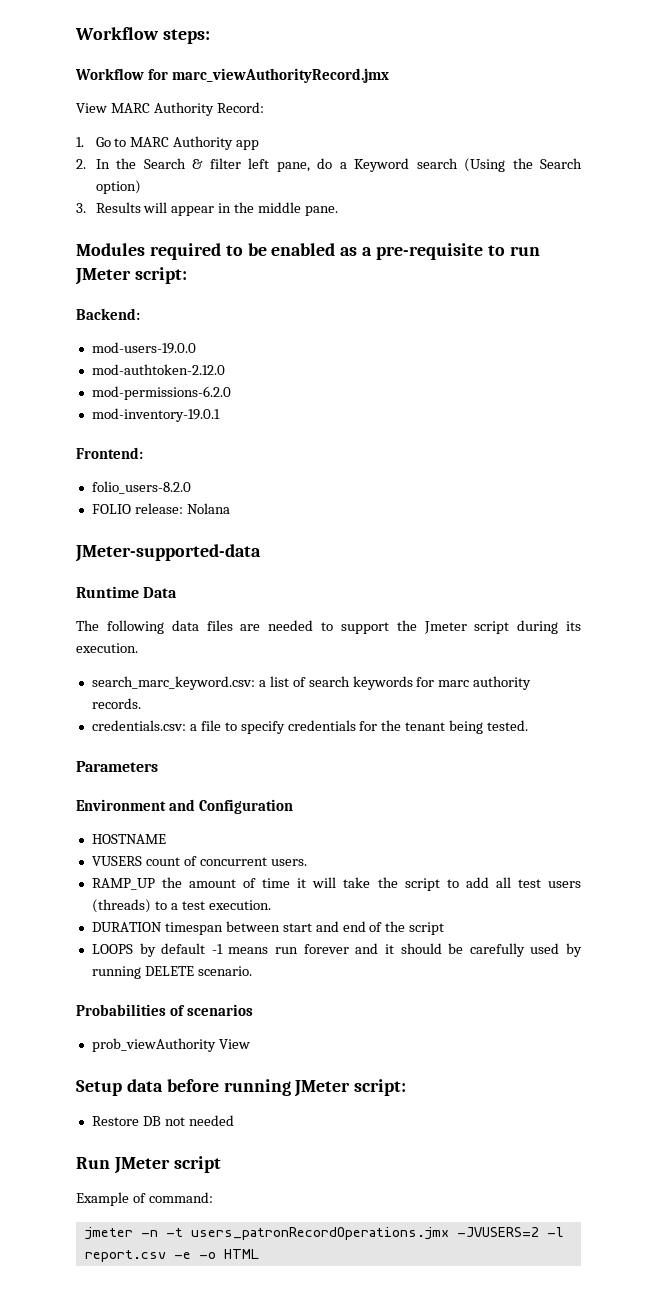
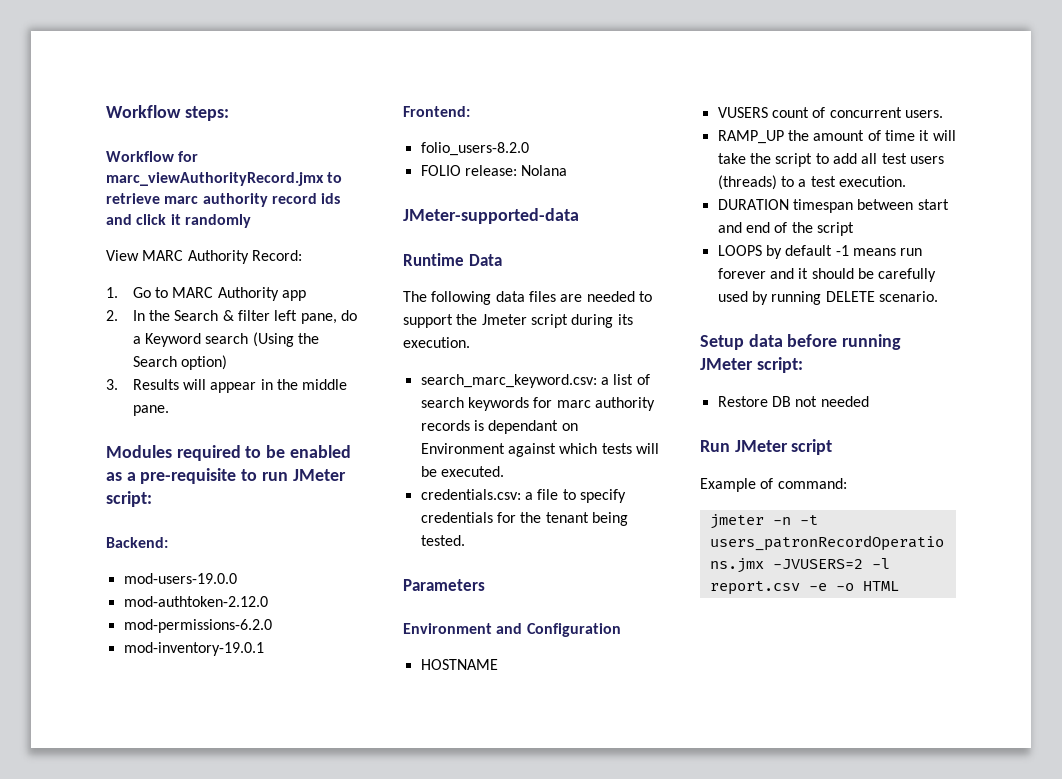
(389, 75) none -> [327,172,343,183] [106,193,341,207] [106,214,251,228] to retrieve marc authority record ids and click it randomly
[91,698,141,709] records. -> [420,420,578,434] [420,443,659,457] [420,466,504,477] records is dependant on Environment against which tests will be executed.
[76,1004,253,1016] [91,1038,250,1052] // Probabilities of scenarios // prob_viewAuthority View -> (938, 296) none

